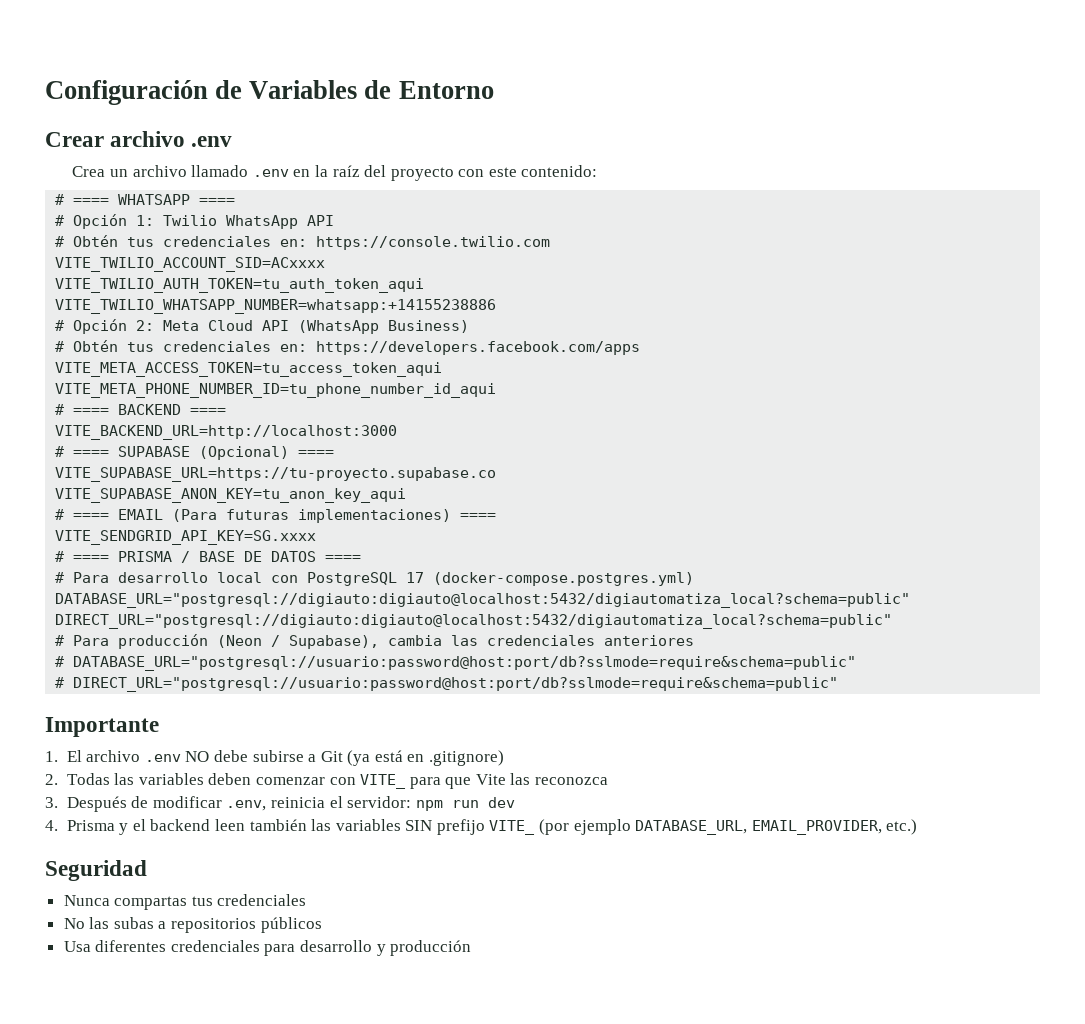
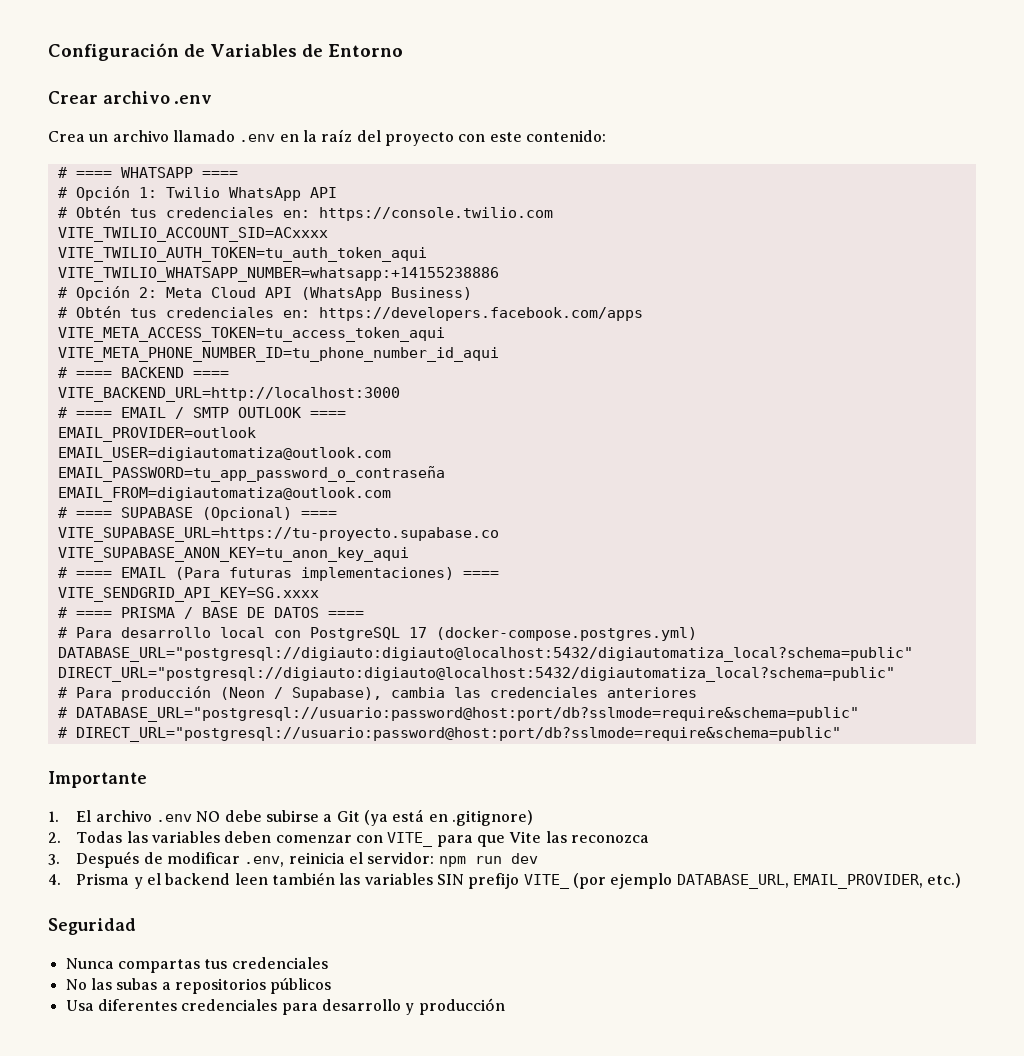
(398, 432) none -> [57,407,346,419] [57,427,256,442] [57,447,391,462] [57,466,445,482] [57,487,391,502] // # ==== EMAIL / SMTP OUTLOOK ==== // EMAIL_PROVIDER=outlook // EMAIL_USER=digiautomatiza@outlook.com // EMAIL_PASSWORD=tu_app_password_o_contraseña // EMAIL_FROM=digiautomatiza@outlook.com

